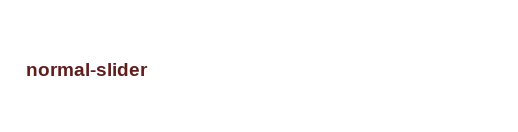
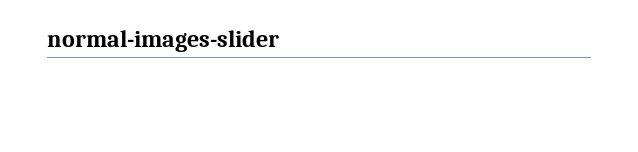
[26,63,148,76] normal-slider -> [47,30,279,52] normal-images-slider

